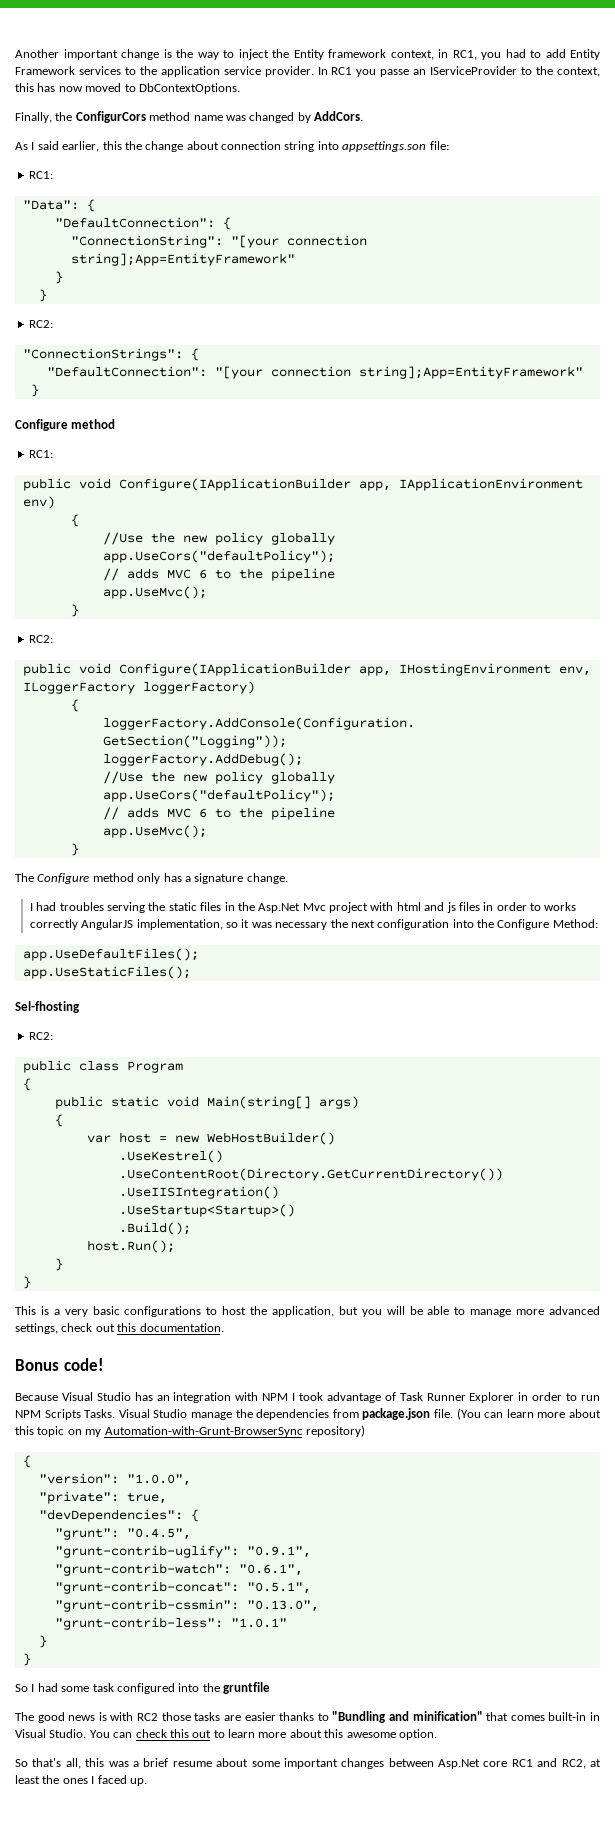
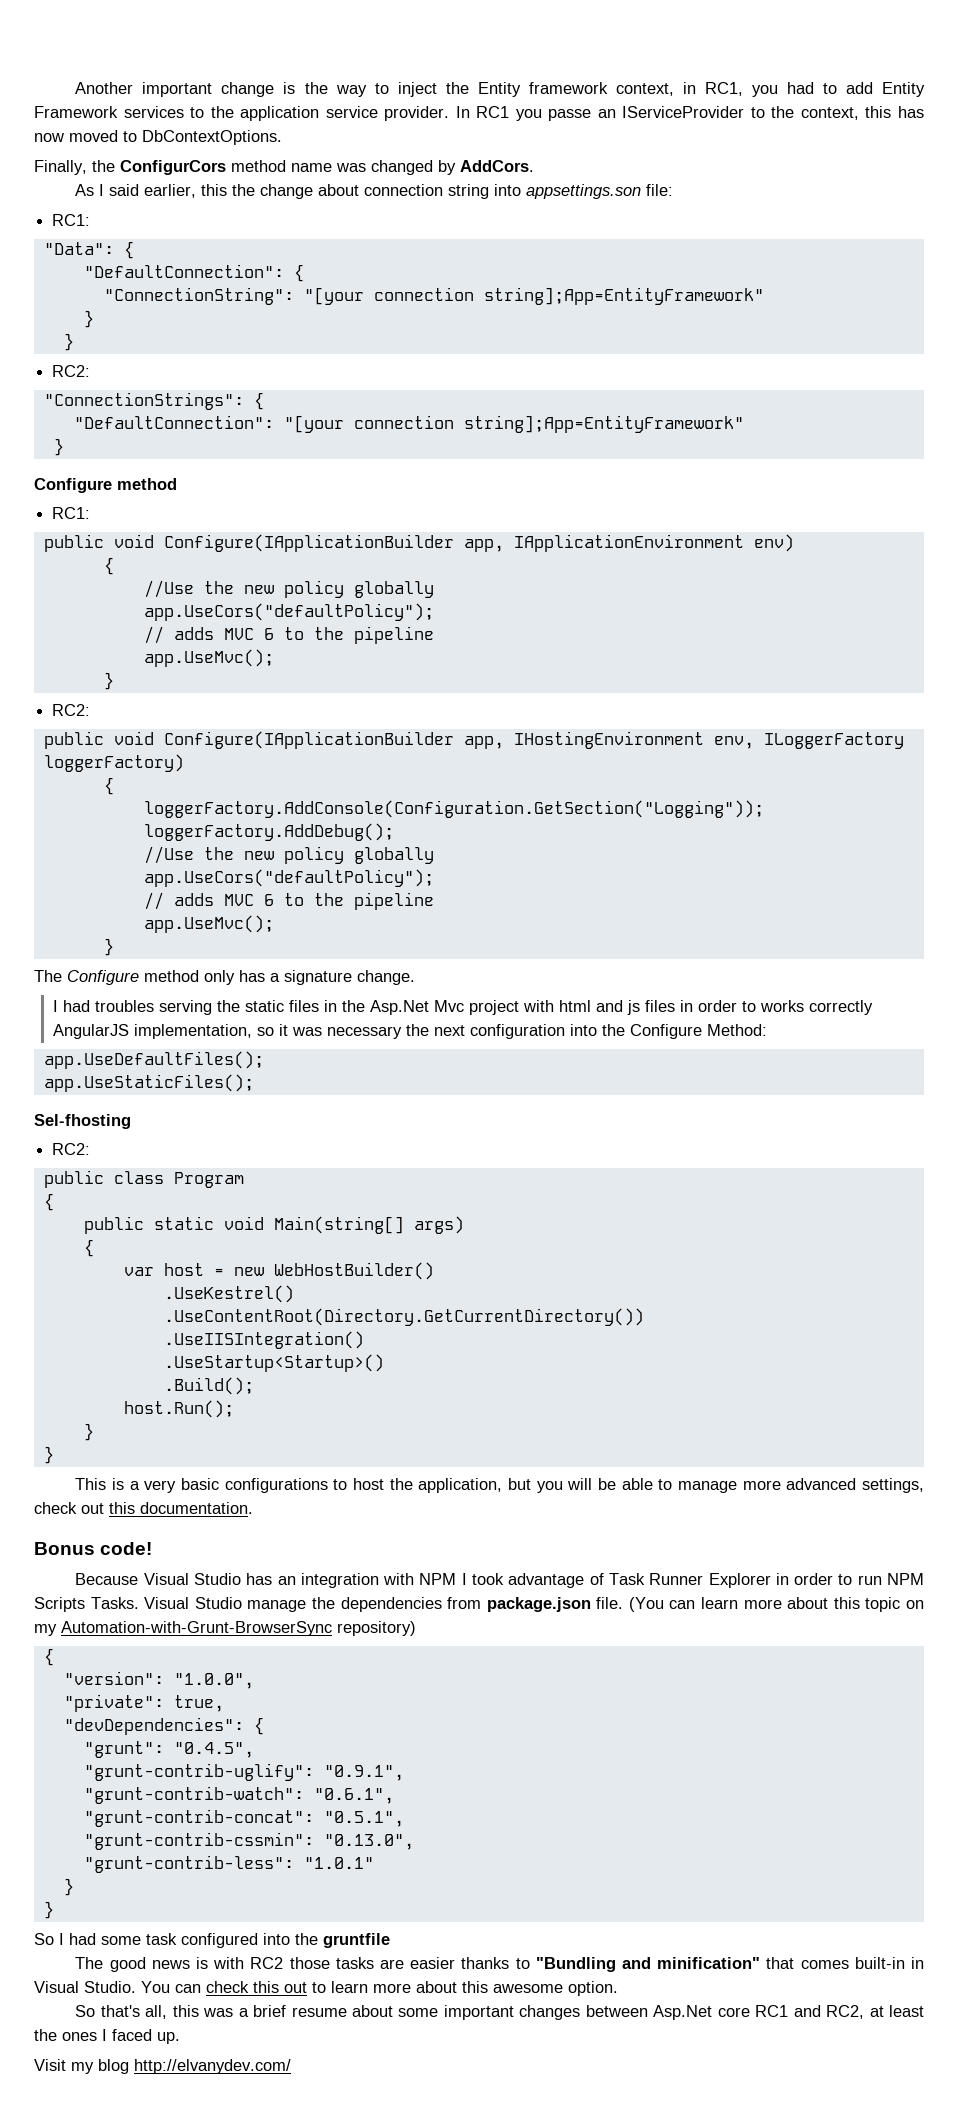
(147, 1782) none -> [34,2059,291,2074] // Visit my blog http://elvanydev.com/

